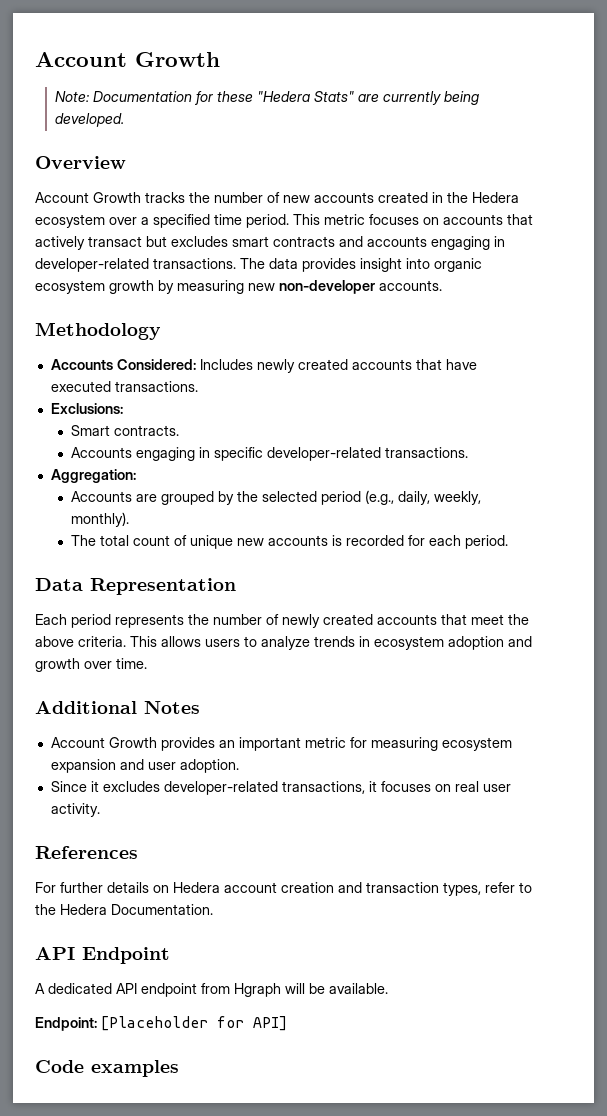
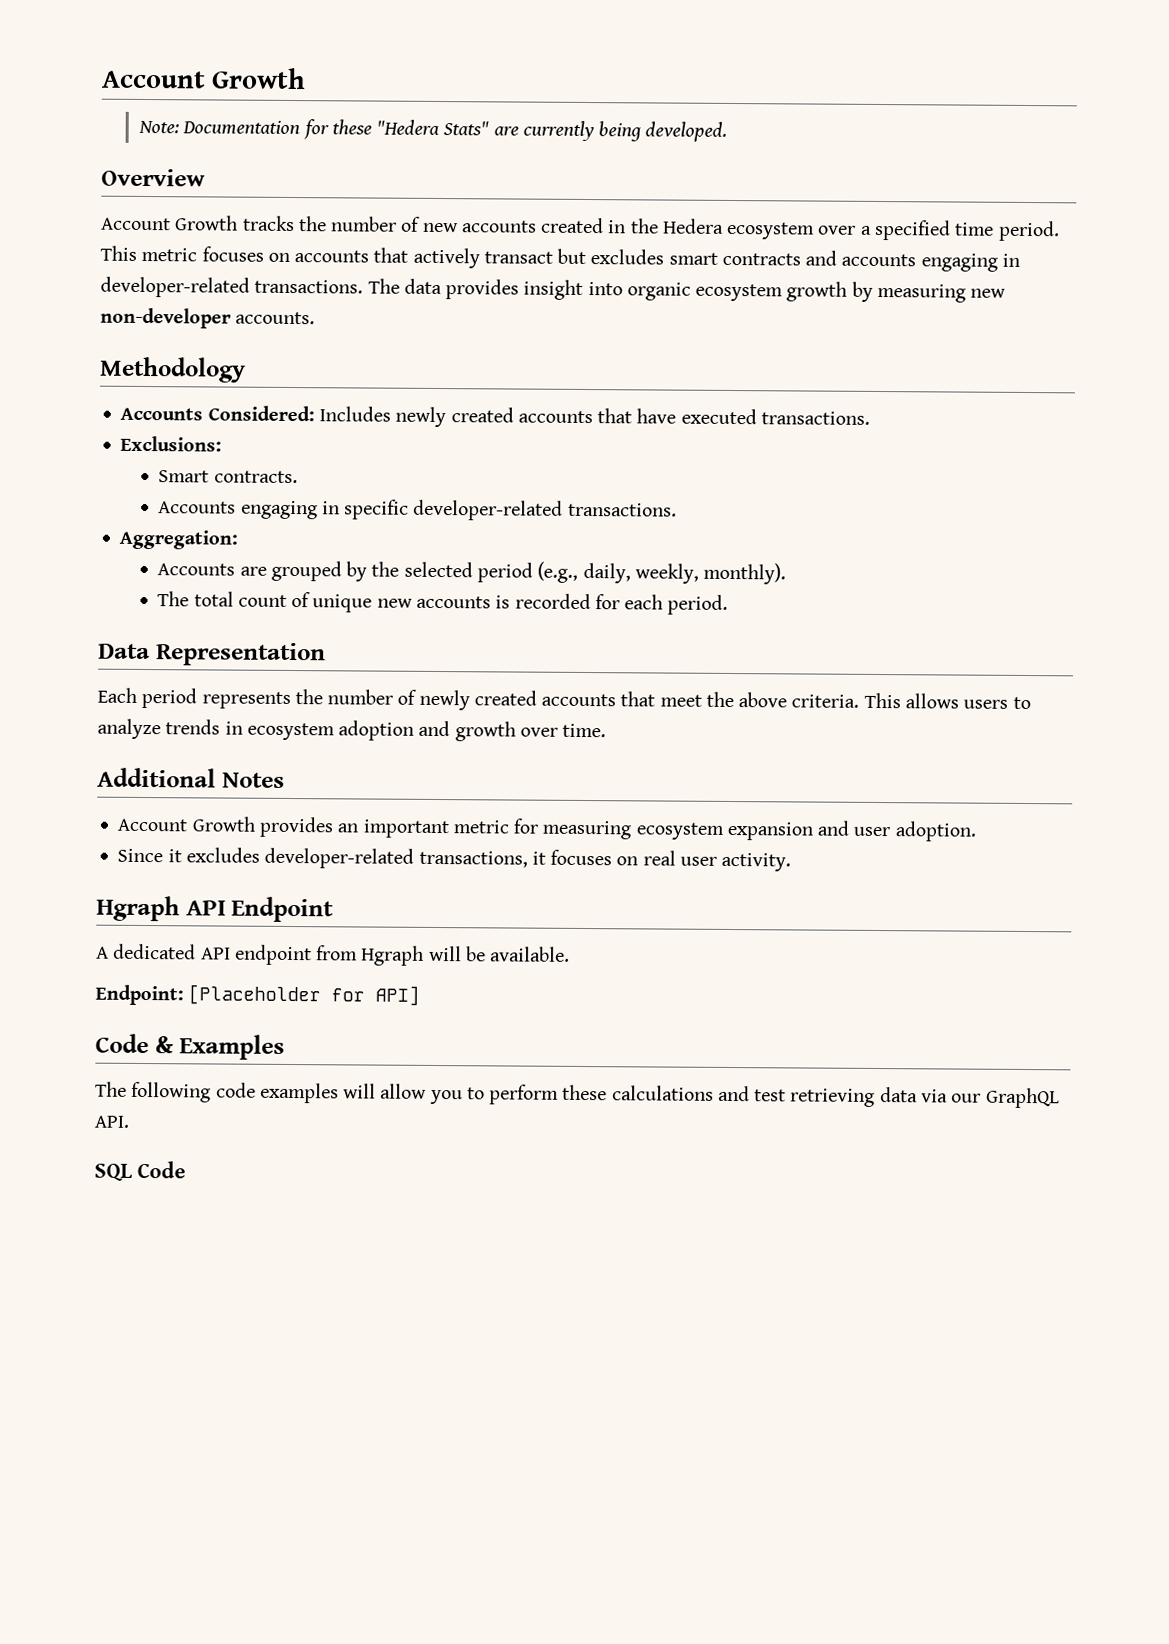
[35,846,138,859] [35,882,532,896] [35,904,213,915] References // For further details on Hedera account creation and transaction types, refer to the Hedera Documentation. // -> [96,895,180,922] Hgraph
[91,1060,179,1077] examples -> [154,1034,286,1060] [95,1081,1060,1109] [94,1115,129,1128] [94,1160,186,1181] & Examples // The following code examples will allow you to perform these calculations and test retrieving data via our GraphQL API. // SQL Code

